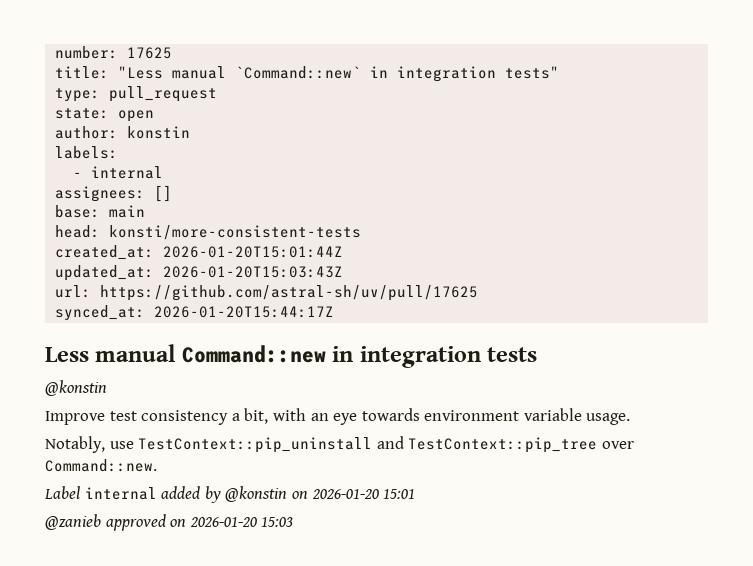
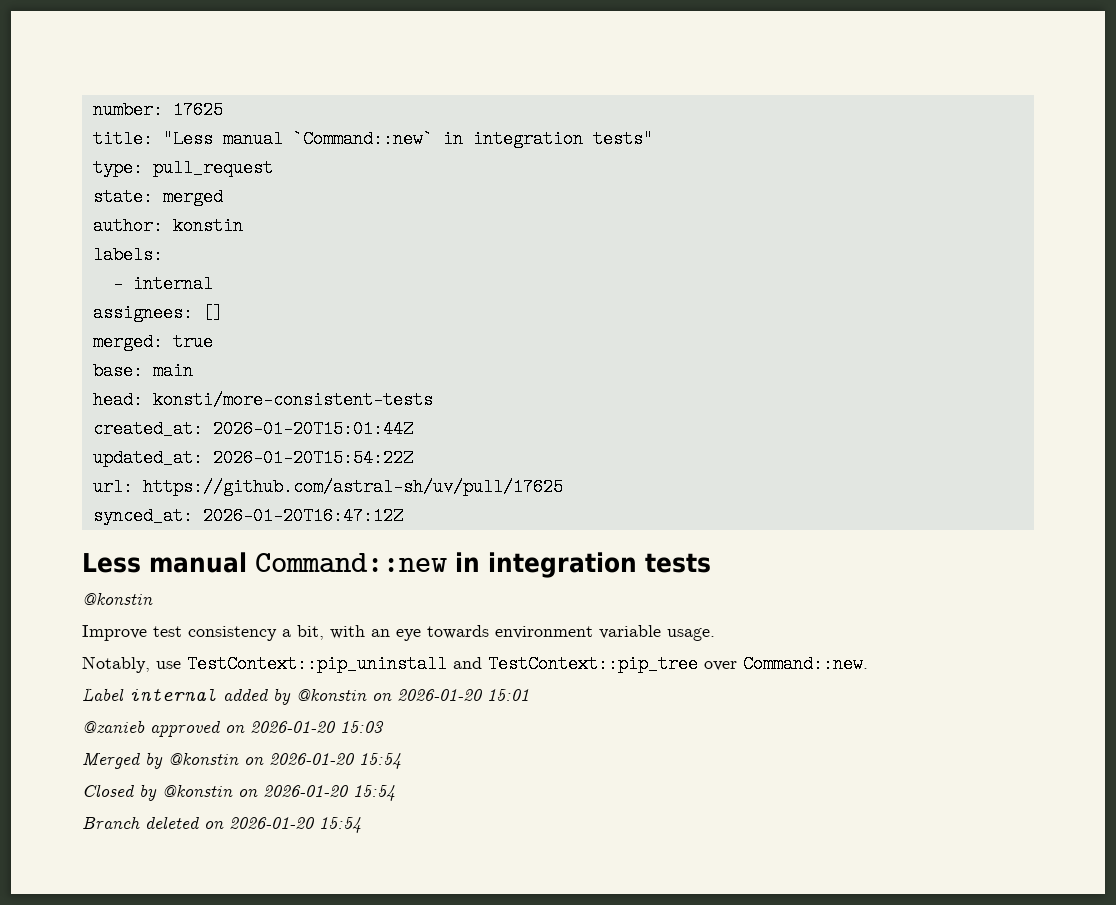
[118,110,155,122] open -> [162,188,223,206] merged
(173, 193) none -> [92,333,213,351] // merged: true
[163,266,344,278] 2026-01-20T15:03:43Z -> [212,449,413,467] 2026-01-20T15:54:22Z
[154,306,335,318] 2026-01-20T15:44:17Z -> [202,507,403,525] 2026-01-20T16:47:12Z
(294, 522) none -> [82,752,401,769] [82,784,395,801] [82,816,361,833] // Merged by @konstin on 2026-01-20 15:54 // Closed by @konstin on 2026-01-20 15:54 // Branch deleted on 2026-01-20 15:54

